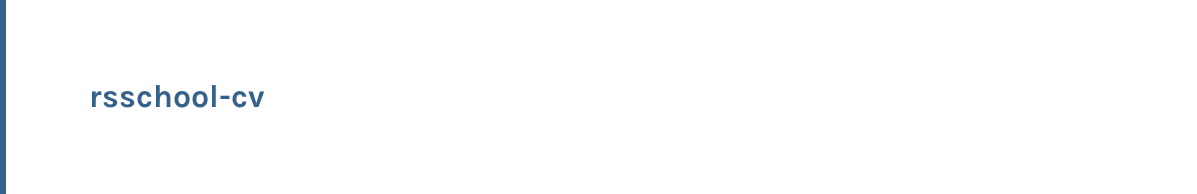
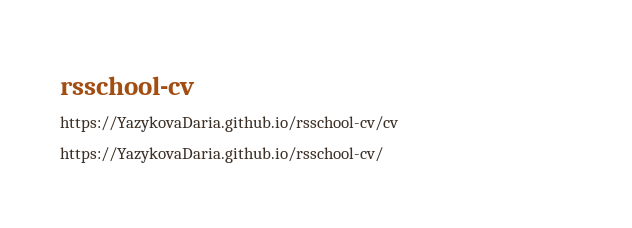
(265, 96) none -> [60,116,399,132] [60,147,383,163] // https://YazykovaDaria.github.io/rsschool-cv/cv // https://YazykovaDaria.github.io/rsschool-cv/

